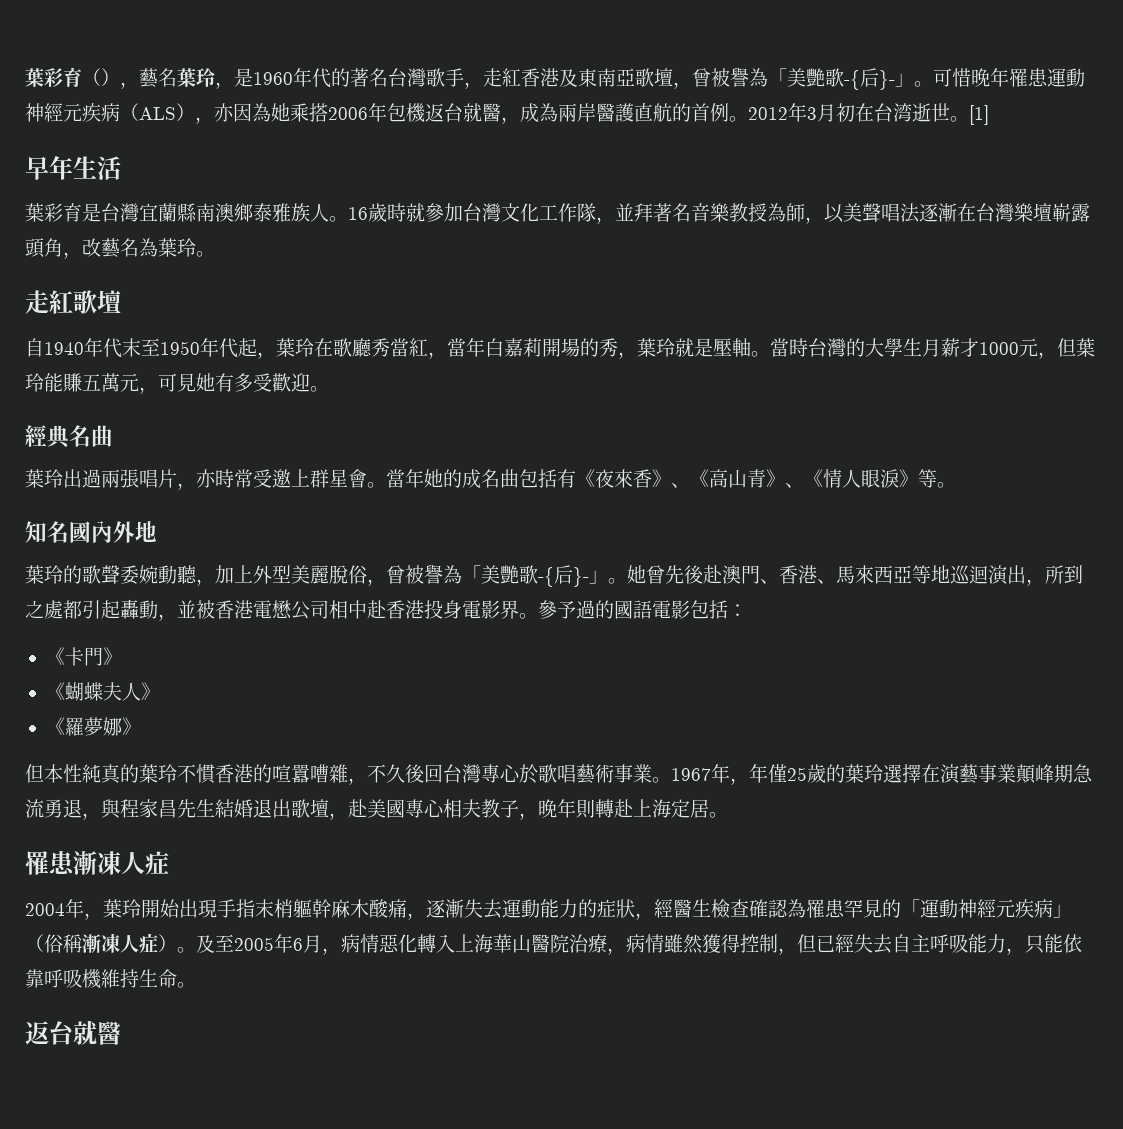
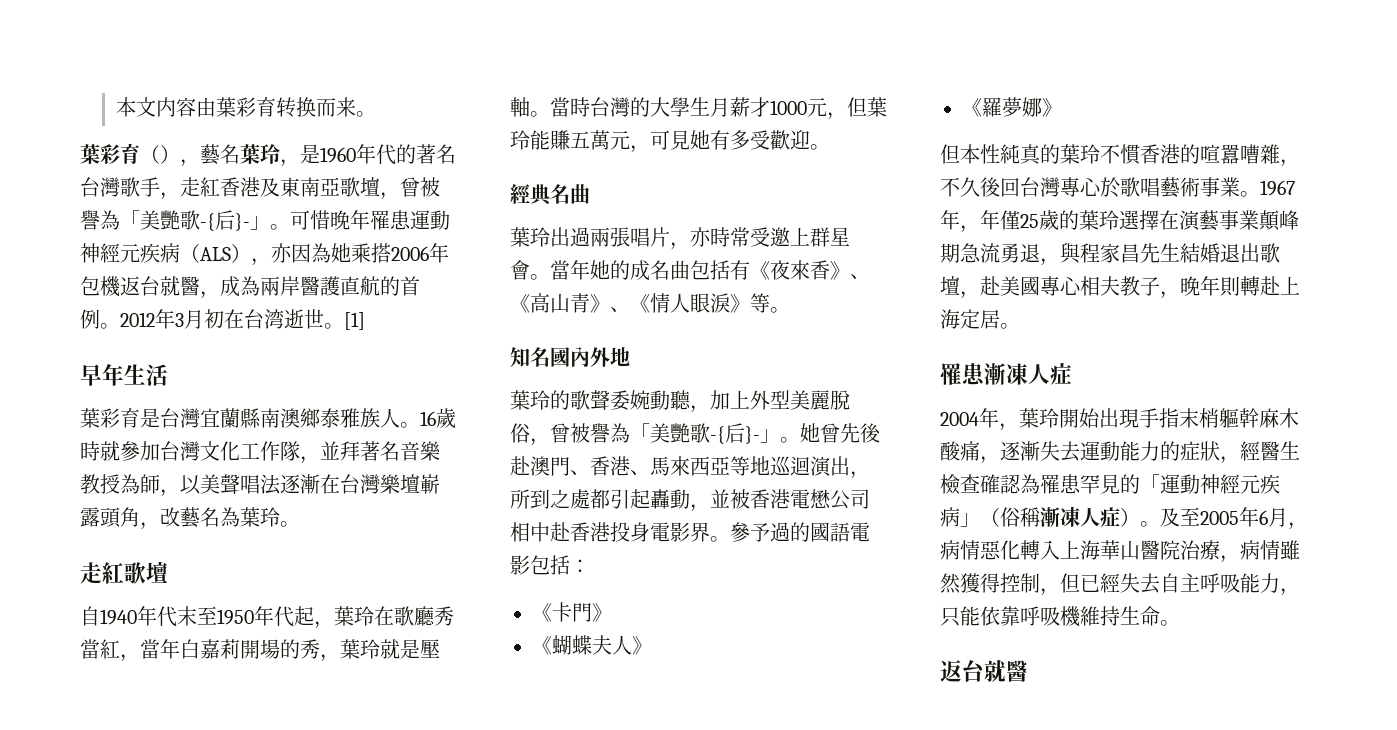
(25, 77) none -> [115,97,376,118] 本文内容由葉彩育转换而来。 //

